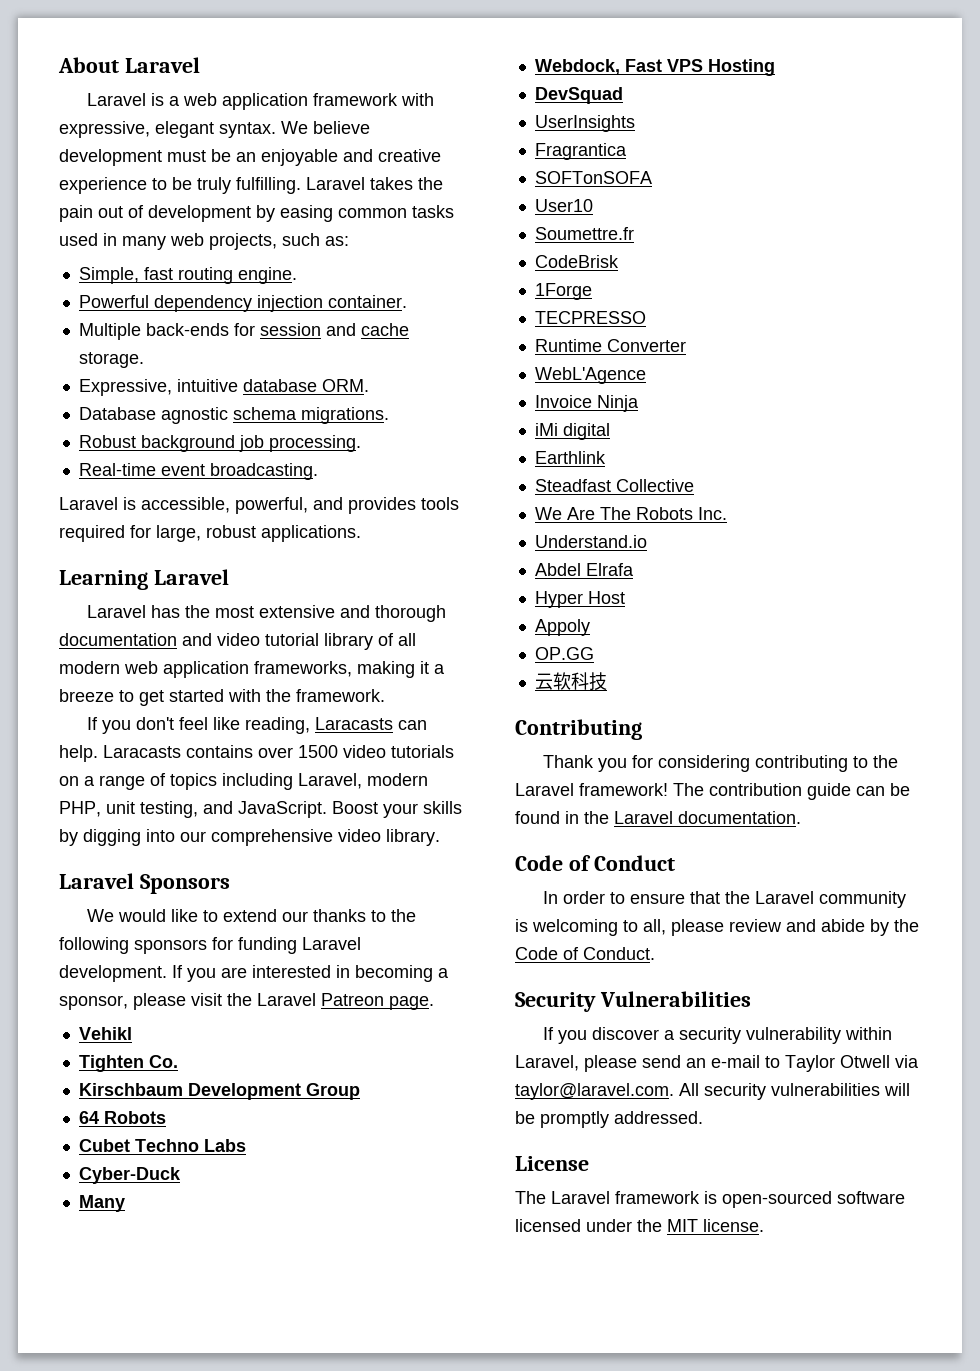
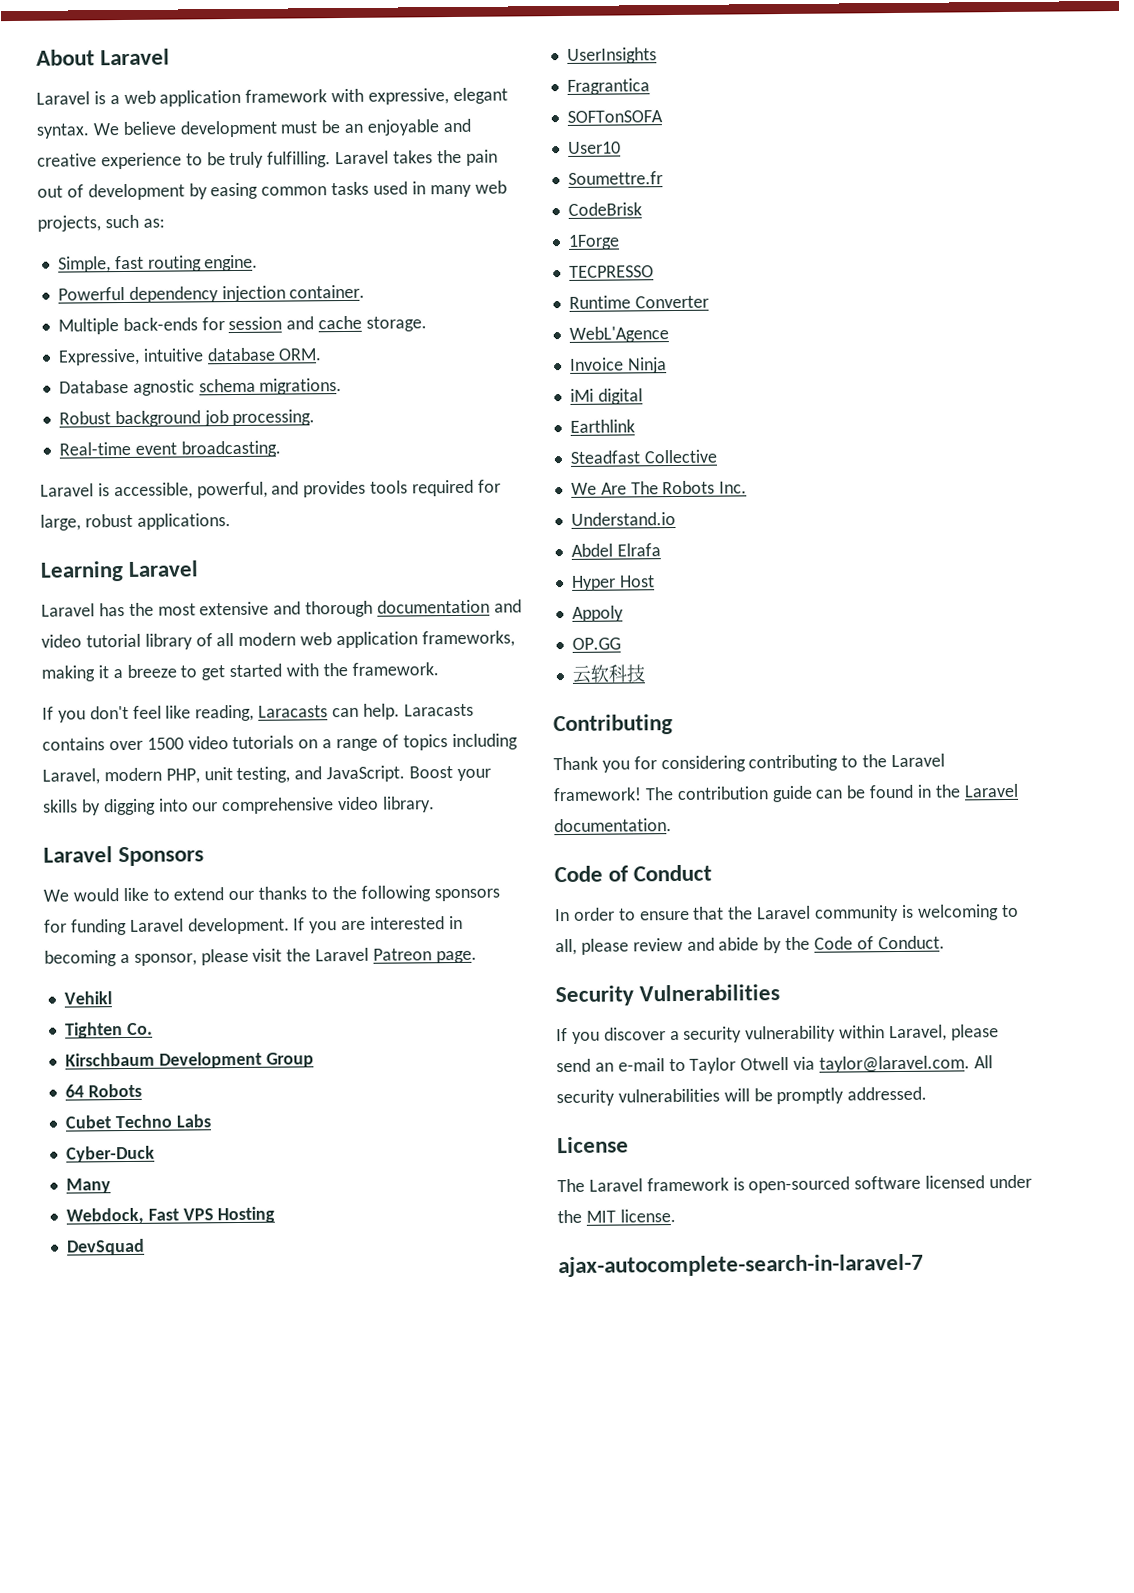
(764, 1225) none -> [558,1253,924,1278] // ajax-autocomplete-search-in-laravel-7

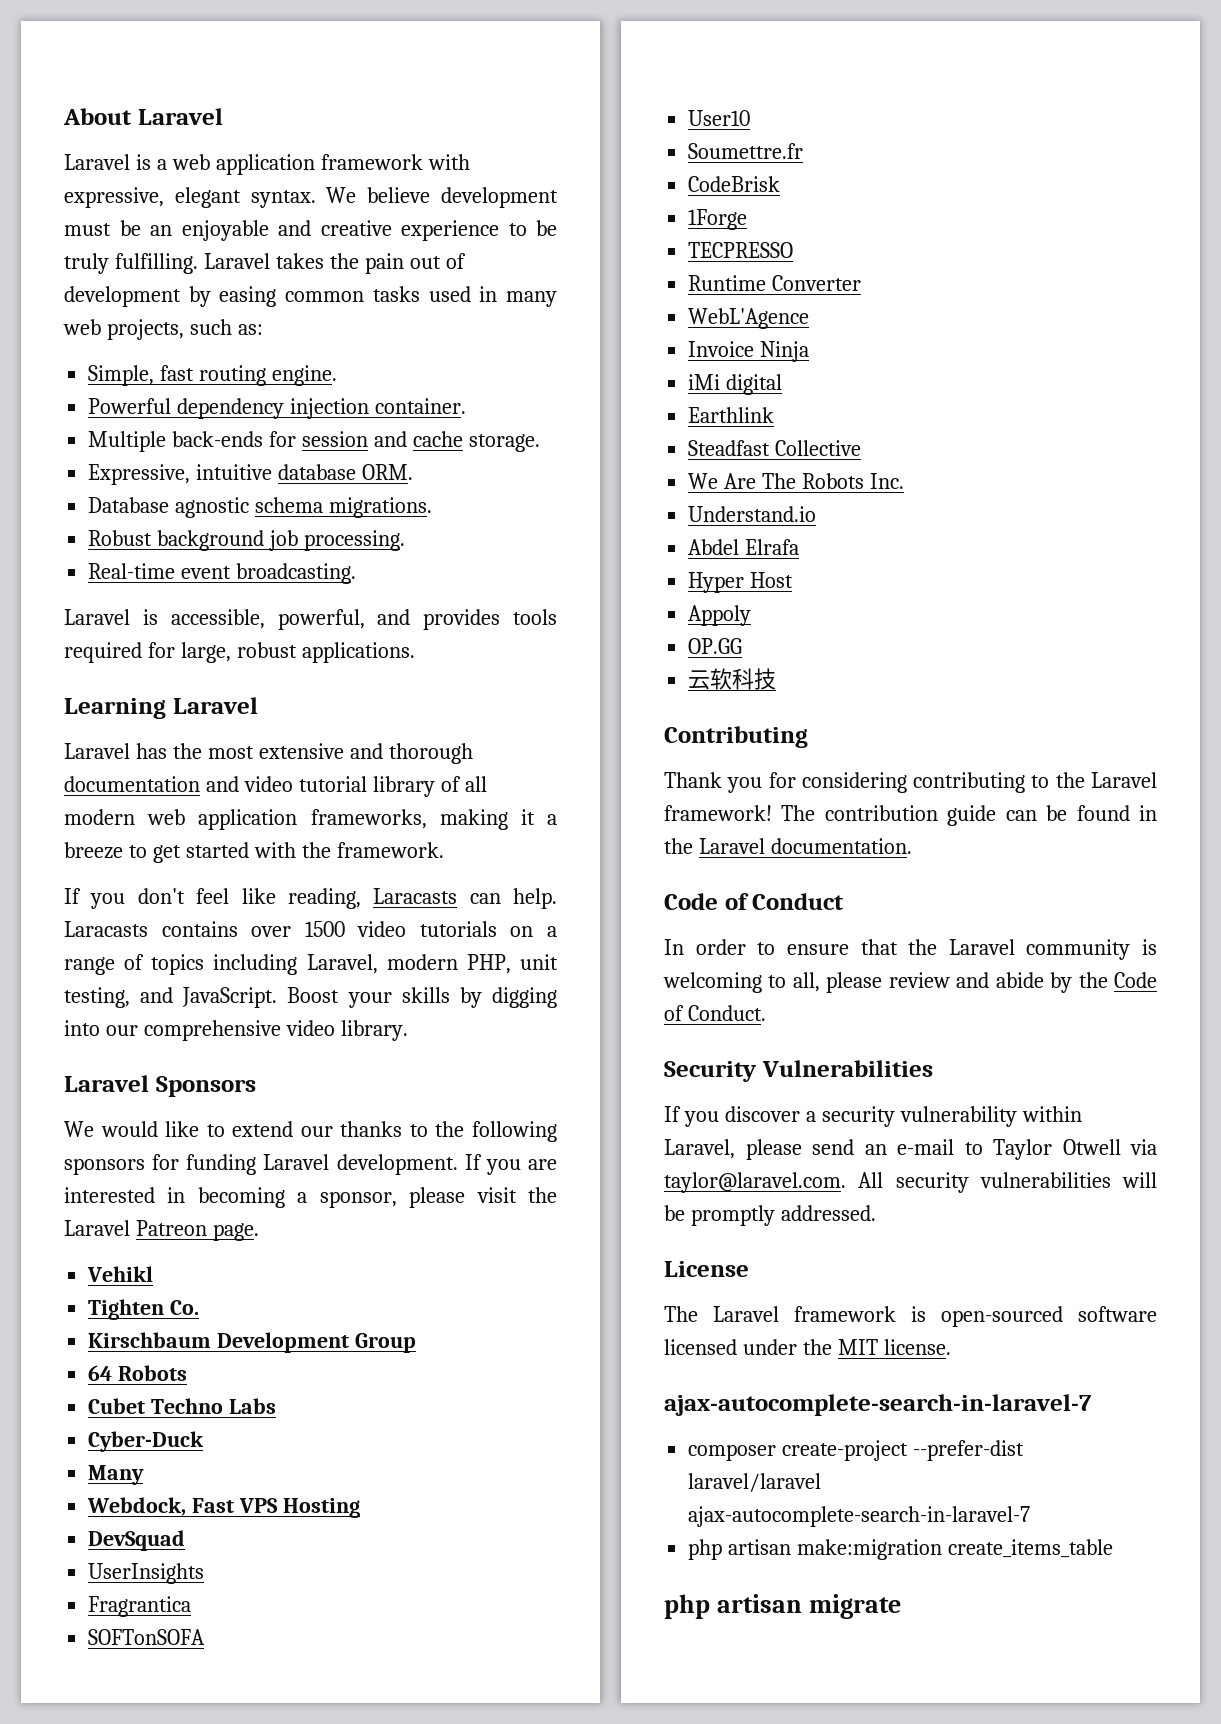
(924, 1265) none -> [688,1440,1025,1461] [688,1473,822,1492] [688,1506,1031,1527] [688,1539,1114,1560] [664,1594,901,1619] // composer create-project --prefer-dist laravel/laravel ajax-autocomplete-search-in-laravel-7 // php artisan make:migration create_items_table // php artisan migrate

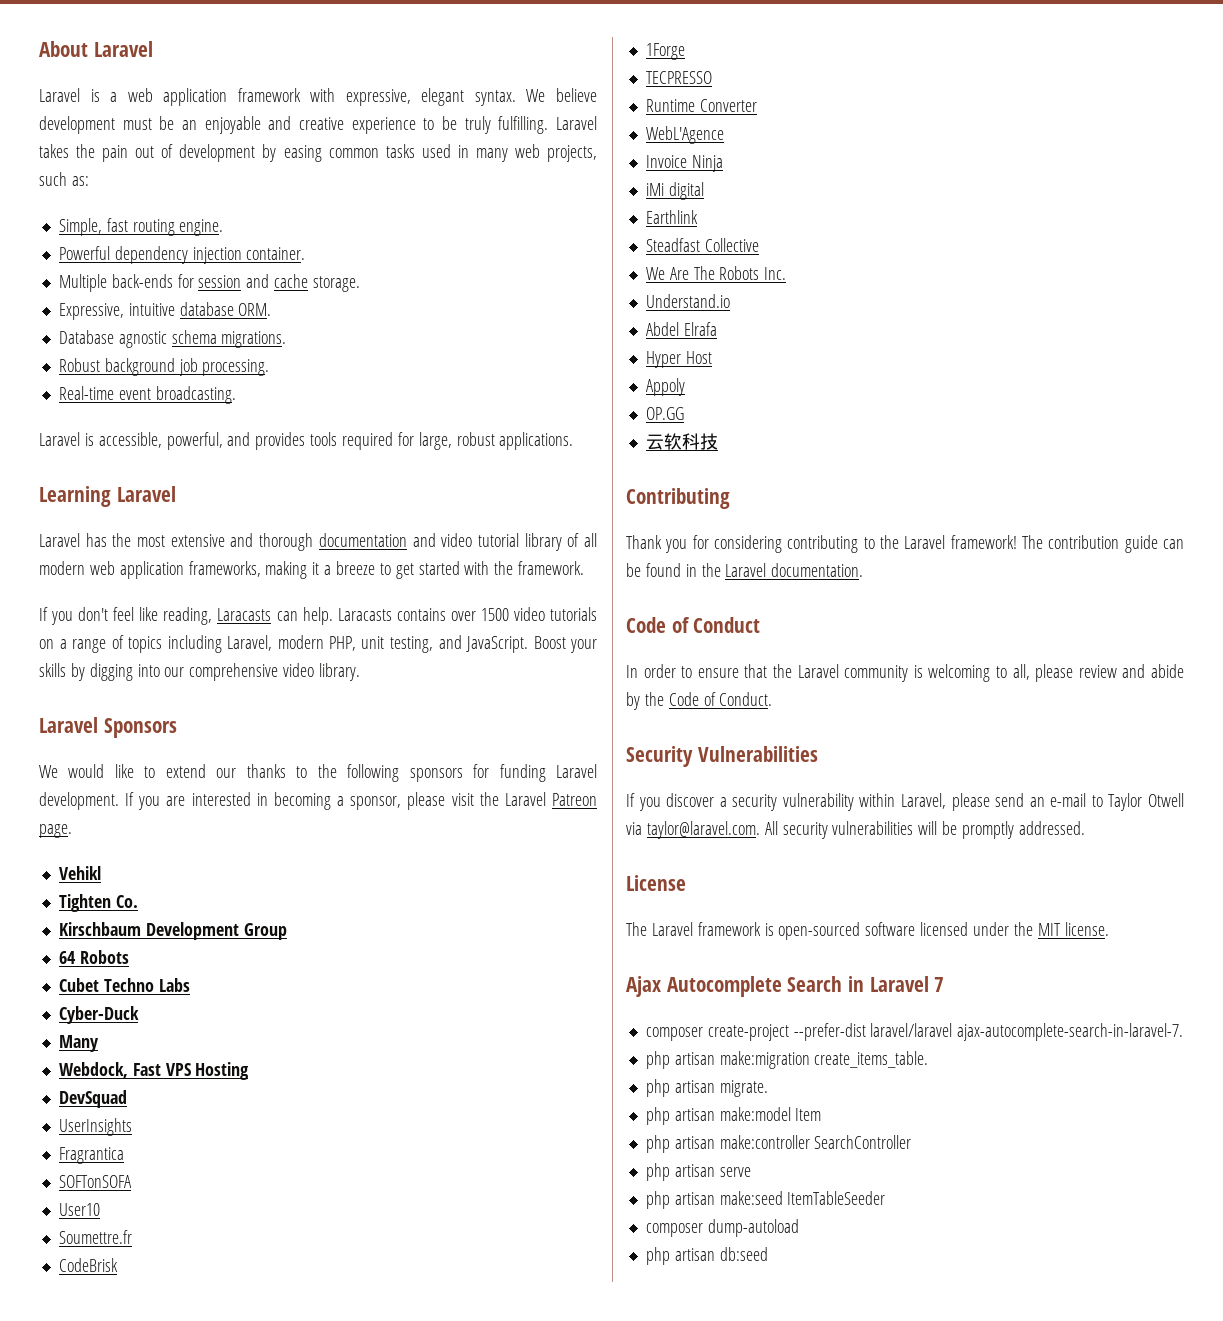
[664,1394,1092,1416] ajax-autocomplete-search-in-laravel-7 -> [626,976,945,997] Ajax Autocomplete Search in Laravel 7
[688,1506,1031,1527] ajax-autocomplete-search-in-laravel-7 -> [957,1023,1184,1041] ajax-autocomplete-search-in-laravel-7.
[948,1539,1114,1558] [664,1594,901,1619] create_items_table // php artisan migrate -> [814,1051,929,1068] [645,1079,768,1097] [645,1107,822,1125] [645,1135,912,1153] [645,1163,751,1181] [645,1191,886,1209] [645,1219,799,1237] [645,1247,768,1265] create_items_table. // php artisan migrate. // php artisan make:model Item // php artisan make:controller SearchController // php artisan serve // php artisan make:seed ItemTableSeeder // composer dump-autoload // php artisan db:seed

